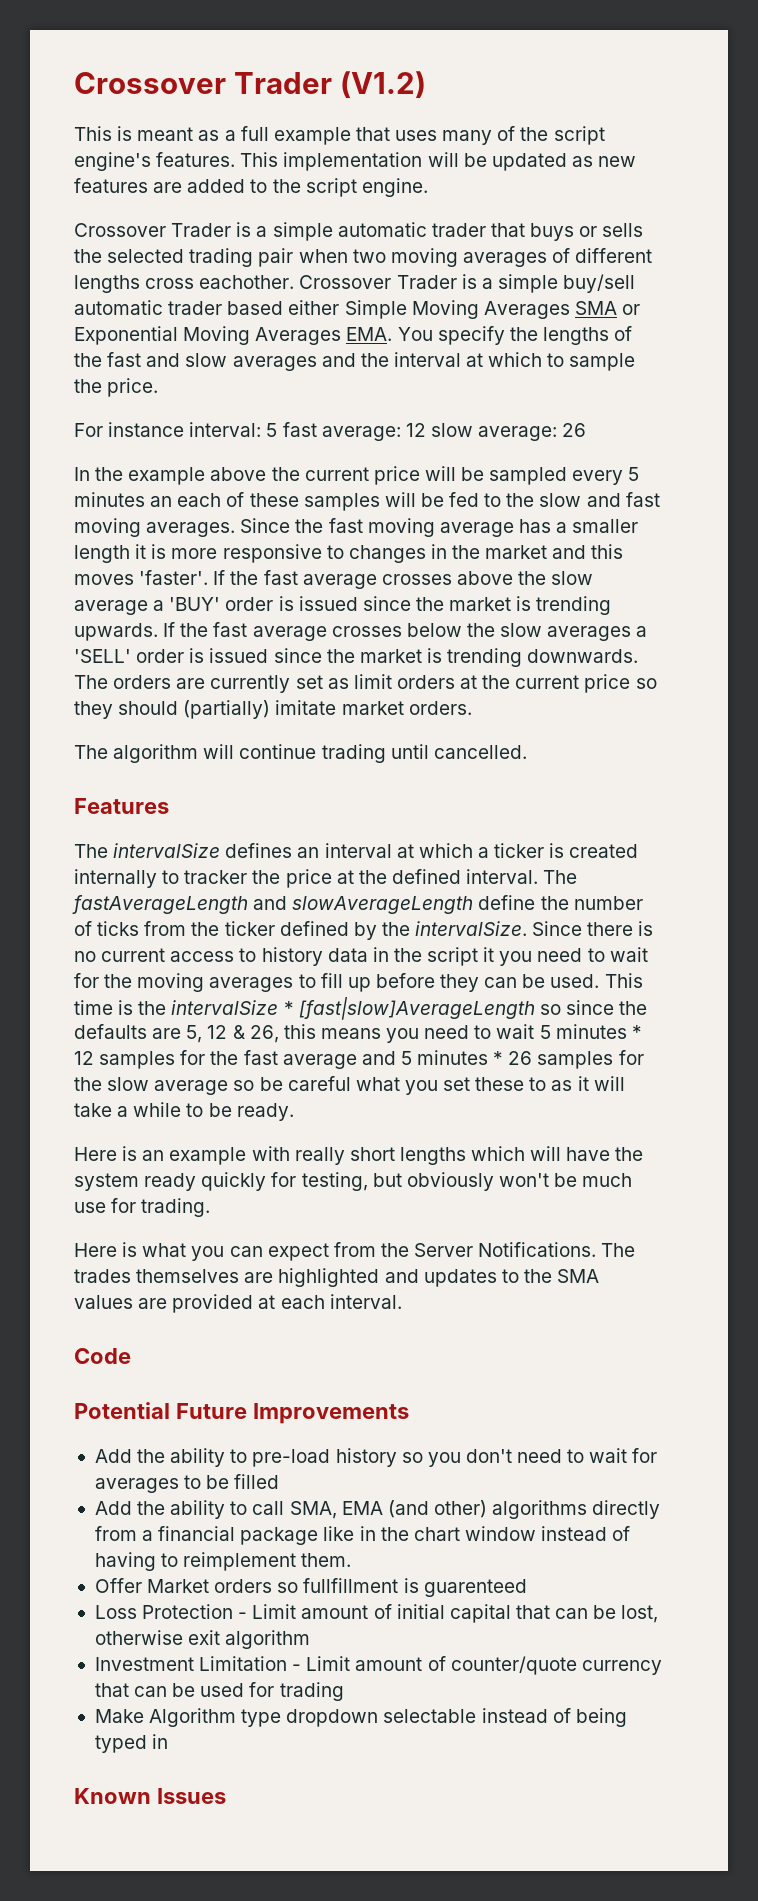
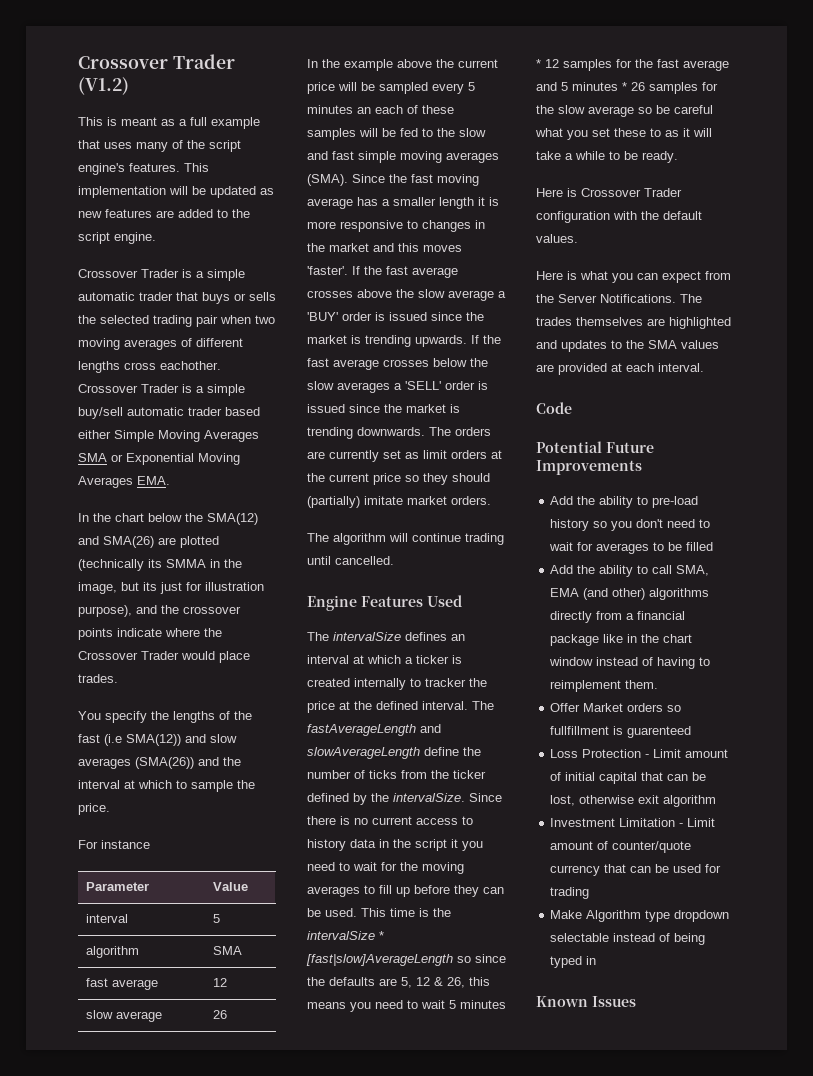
(393, 334) none -> [78,513,258,525] [78,536,219,548] [78,559,242,571] [78,582,264,594] [78,605,241,617] [78,628,222,640] [78,651,250,663] [78,674,118,683] // In the chart below the SMA(12) and SMA(26) are plotted (technically its SMMA in the image, but its just for illustration purpose), and the crossover points indicate where the Crossover Trader would place trades. //
(142, 359) none -> [104,734,181,746] (i.e SMA(12))
(317, 363) none -> [135,757,194,769] (SMA(26))
[189,422,558,441] interval: 5 fast average: 12 slow average: -> [85,882,149,891] [212,882,248,891] [85,914,128,923] [212,914,220,923] [85,946,139,958] [212,946,242,955] [85,978,158,990] [212,978,227,987] [85,1010,162,1022] // Parameter | Value // interval | 5 // algorithm | SMA // fast average | 12 // slow average |
[74,518,236,537] moving averages. -> [358,151,499,163] [307,174,348,186] simple moving averages (SMA).
(527, 752) none -> [307,595,357,611] Engine
(169, 806) none -> [427,595,462,607] Used
[142,1146,644,1165] [74,1172,633,1191] [74,1198,211,1217] an example with really short lengths which will have the system ready quickly for testing, but obviously won't be much use for trading. -> [581,188,682,197] [536,211,702,223] [536,234,578,243] Crossover Trader configuration with the default values.

